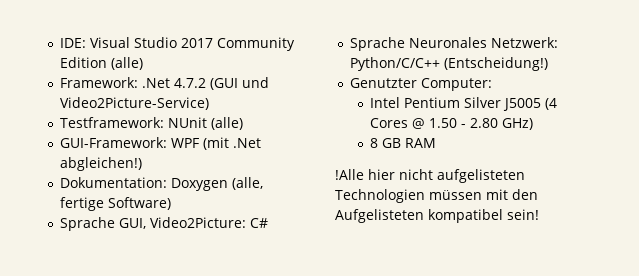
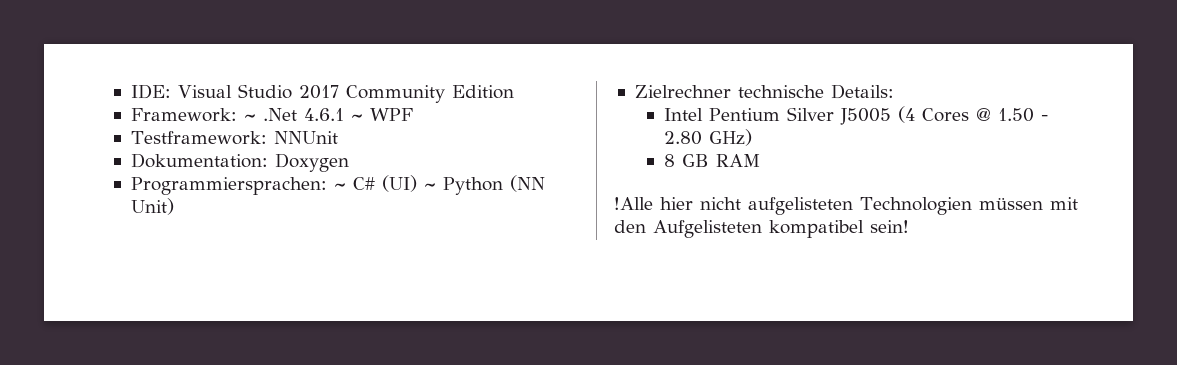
[111,57,144,70] (alle) -> (514, 92) none
[142,77,270,90] [60,97,210,110] [60,117,244,130] [60,137,262,150] [60,157,143,171] [60,177,264,191] [60,197,172,211] [60,217,269,231] [350,37,559,51] [350,57,549,71] [350,78,493,91] .Net 4.7.2 (GUI und Video2Picture-Service) // Testframework: NUnit (alle) // GUI-Framework: WPF (mit .Net abgleichen!) // Dokumentation: Doxygen (alle, fertige Software) // Sprache GUI, Video2Picture: C# // Sprache Neuronales Netzwerk: Python/C/C++ (Entscheidung!) // Genutzter Computer: -> [243,108,413,121] [130,131,338,145] [130,153,349,172] [130,175,545,195] [130,198,174,215] [634,84,894,99] ~ .Net 4.6.1 ~ WPF // Testframework: NNUnit // Dokumentation: Doxygen // Programmiersprachen: ~ C# (UI) ~ Python (NN Unit) // Zielrechner technische Details:

